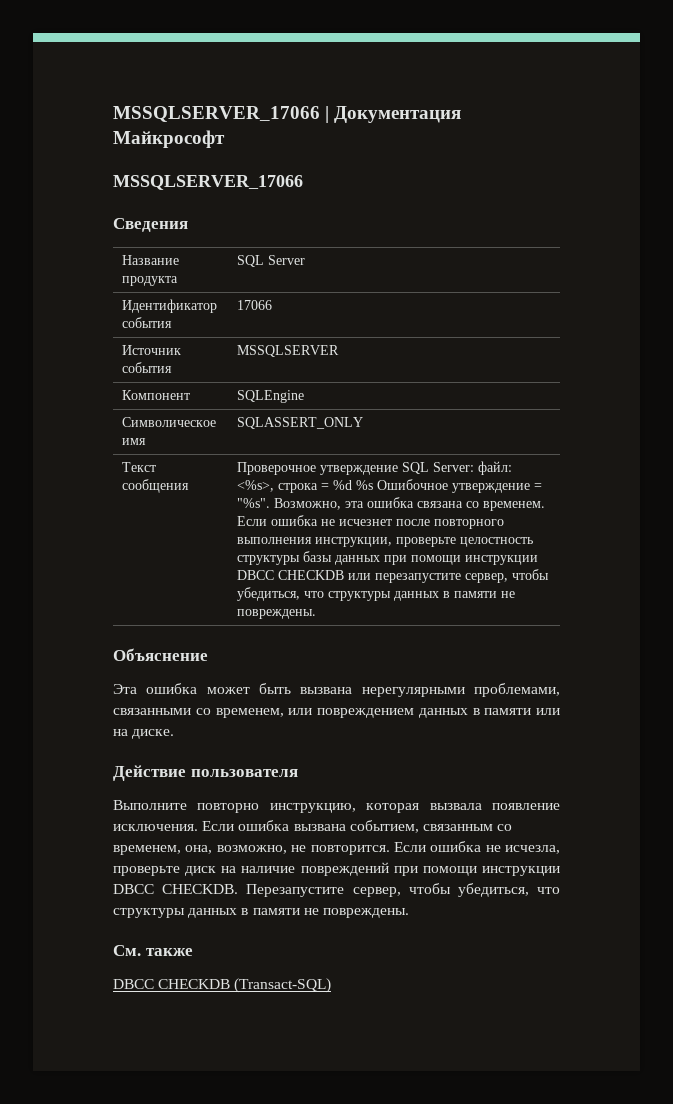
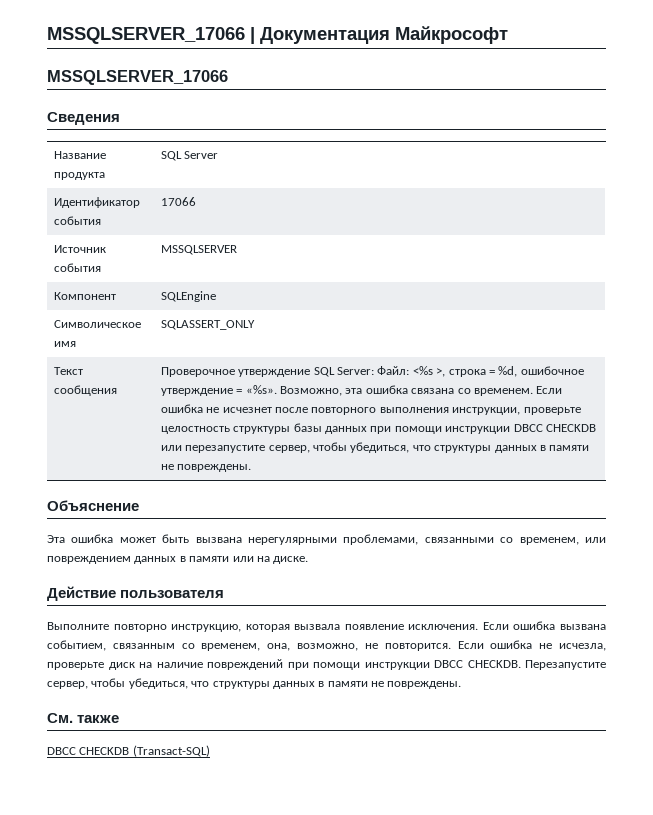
[477,461,512,475] [236,479,448,493] файл: <%s>, строка = %d %s Ошибочное -> [377,366,584,377] Файл: <%s >, строка = %d, ошибочное
[236,498,270,508] "%s". -> [245,385,277,394] «%s».

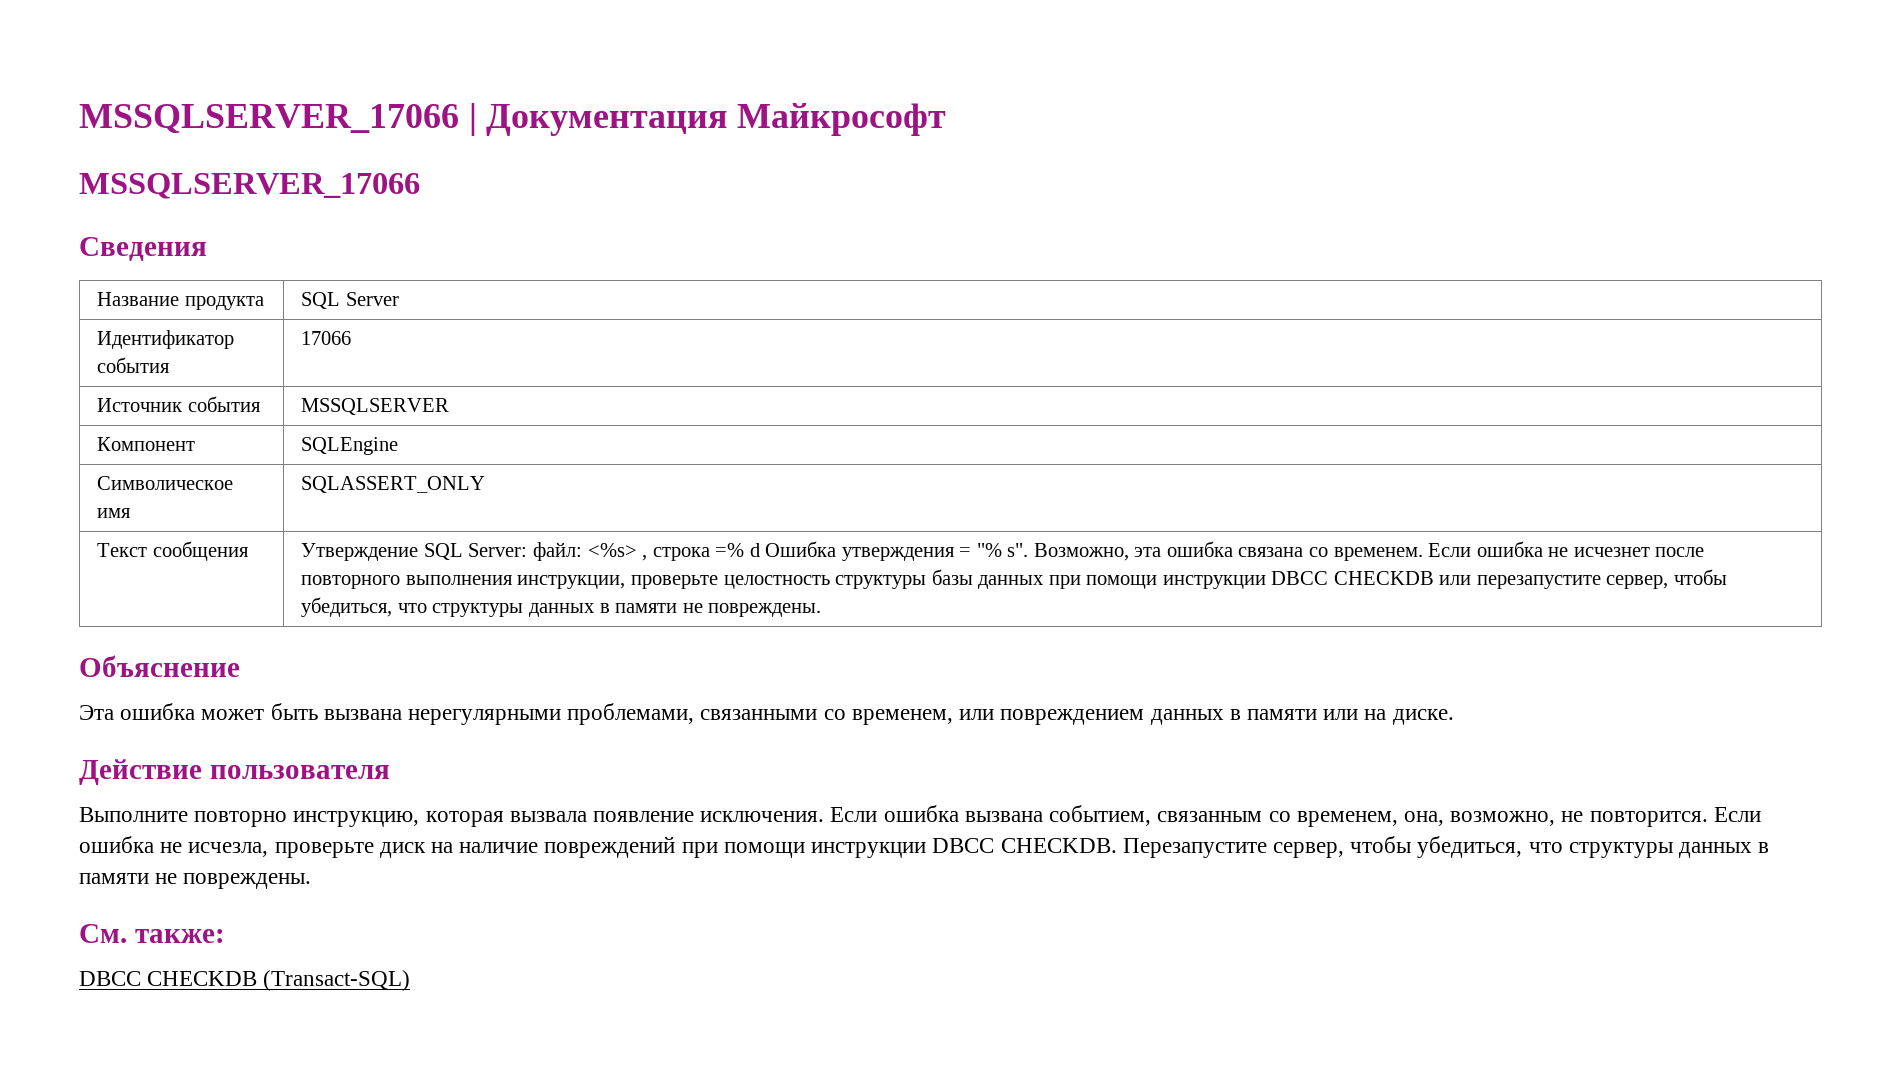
[160,366,584,377] [160,385,277,396] Проверочное утверждение SQL Server: Файл: <%s >, строка = %d, ошибочное утверждение = «%s». -> [301,541,1029,561] Утверждение SQL Server: файл: <%s> , строка =% d Ошибка утверждения = "% s".
[77,715,120,723] также -> [134,929,225,943] также:

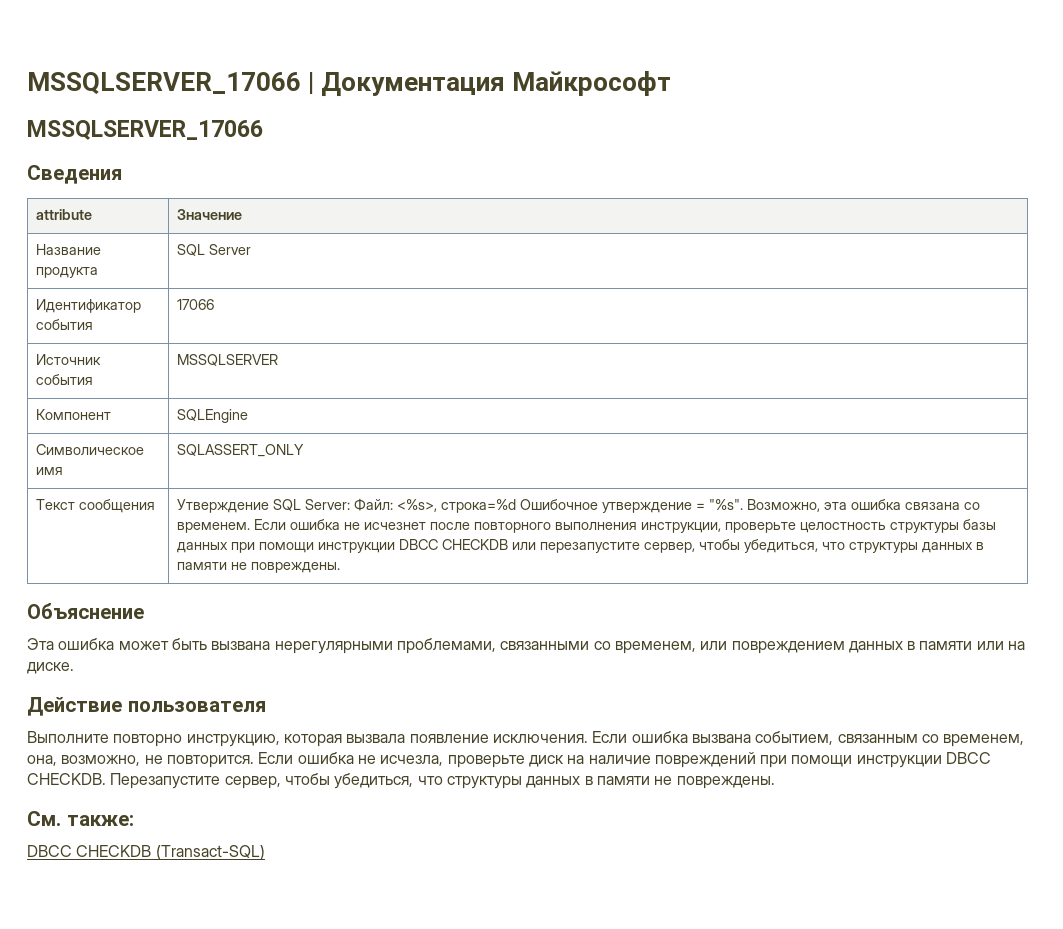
(207, 249) none -> [35,209,92,220] [176,209,242,220] // attribute | Значение
[532,541,1029,561] файл: <%s> , строка =% d Ошибка утверждения = "% s". -> [353,498,743,513] Файл: <%s>, строка=%d Ошибочное утверждение = "%s".

